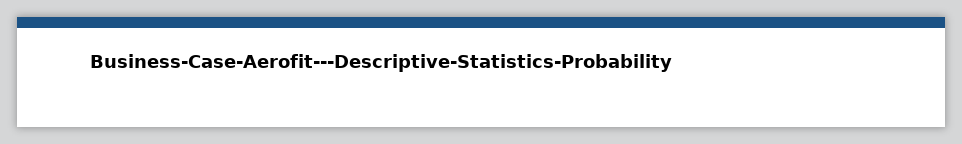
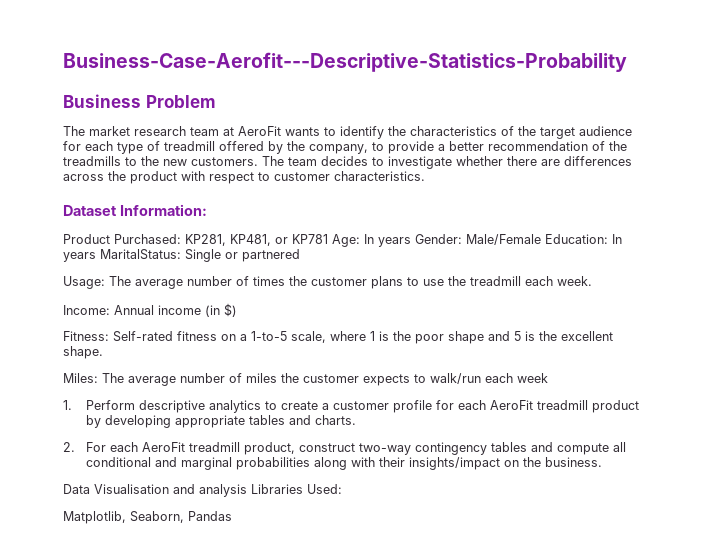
(672, 63) none -> [63,94,216,108] [63,126,632,139] [63,141,627,154] [63,156,632,169] [63,171,425,184] [63,204,207,216] [63,234,622,247] [63,249,300,262] [63,276,592,289] [63,303,237,317] [63,331,613,344] [63,346,103,359] [63,373,548,386] [63,400,639,413] [85,415,356,428] [63,442,626,455] [85,457,602,470] [63,484,342,497] [63,511,232,524] // Business Problem // The market research team at AeroFit wants to identify the characteristics of the target audience for each type of treadmill offered by the company, to provide a better recommendation of the treadmills to the new customers. The team decides to investigate whether there are differences across the product with respect to customer characteristics. // Dataset Information: // Product Purchased: KP281, KP481, or KP781 Age: In years Gender: Male/Female Education: In years MaritalStatus: Single or partnered // Usage: The average number of times the customer plans to use the treadmill each week. // Income: Annual income (in $) // Fitness: Self-rated fitness on a 1-to-5 scale, where 1 is the poor shape and 5 is the excellent shape. // Miles: The average number of miles the customer expects to walk/run each week // 1. Perform descriptive analytics to create a customer profile for each AeroFit treadmill product by developing appropriate tables and charts. // 2. For each AeroFit treadmill product, construct two-way contingency tables and compute all conditional and marginal probabilities along with their insights/impact on the business. // Data Visualisation and analysis Libraries Used: // Matplotlib, Seaborn, Pandas

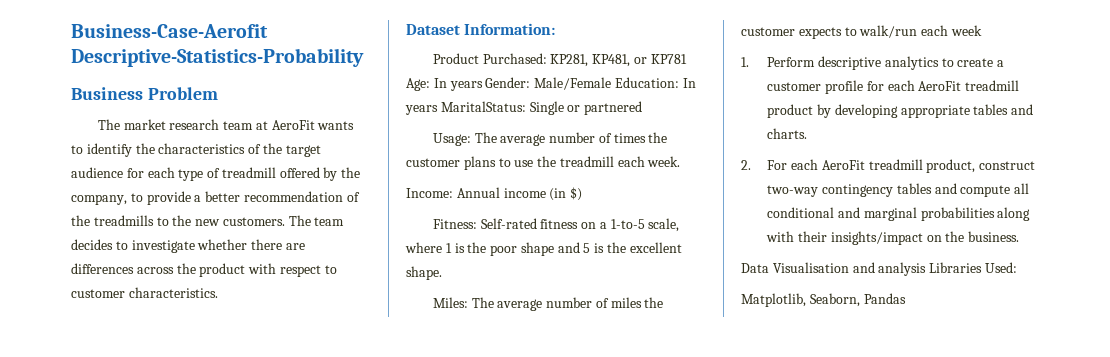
[63,52,627,72] Business-Case-Aerofit---Descriptive-Statistics-Probability -> [71,24,268,38] [71,48,364,67] Business-Case-Aerofit Descriptive-Statistics-Probability

